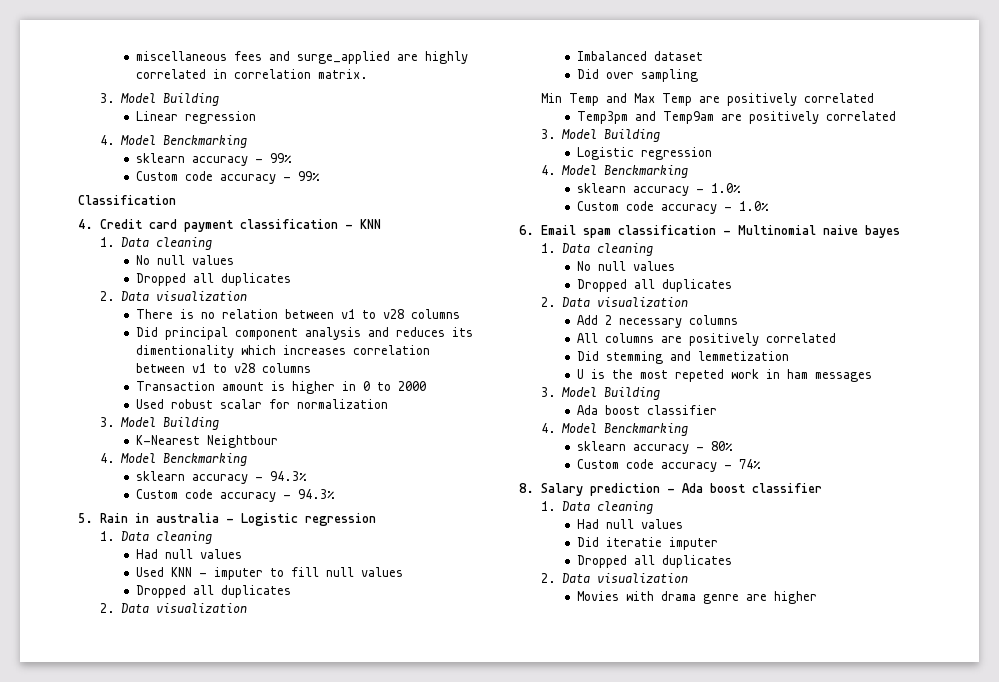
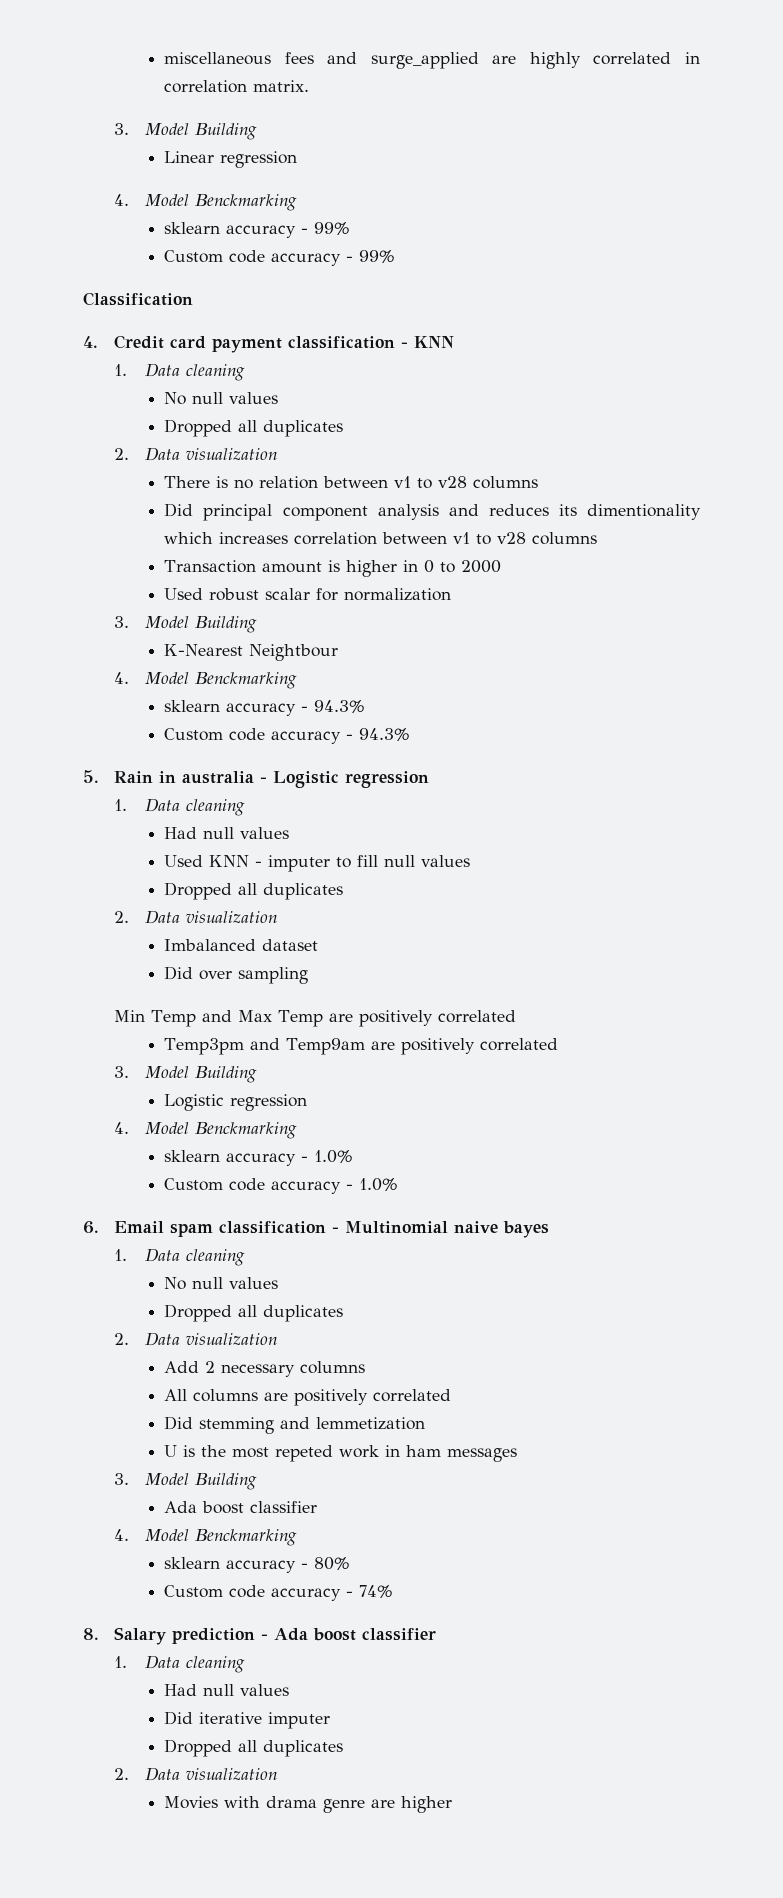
[605,537,662,547] iteratie -> [199,1712,263,1724] iterative

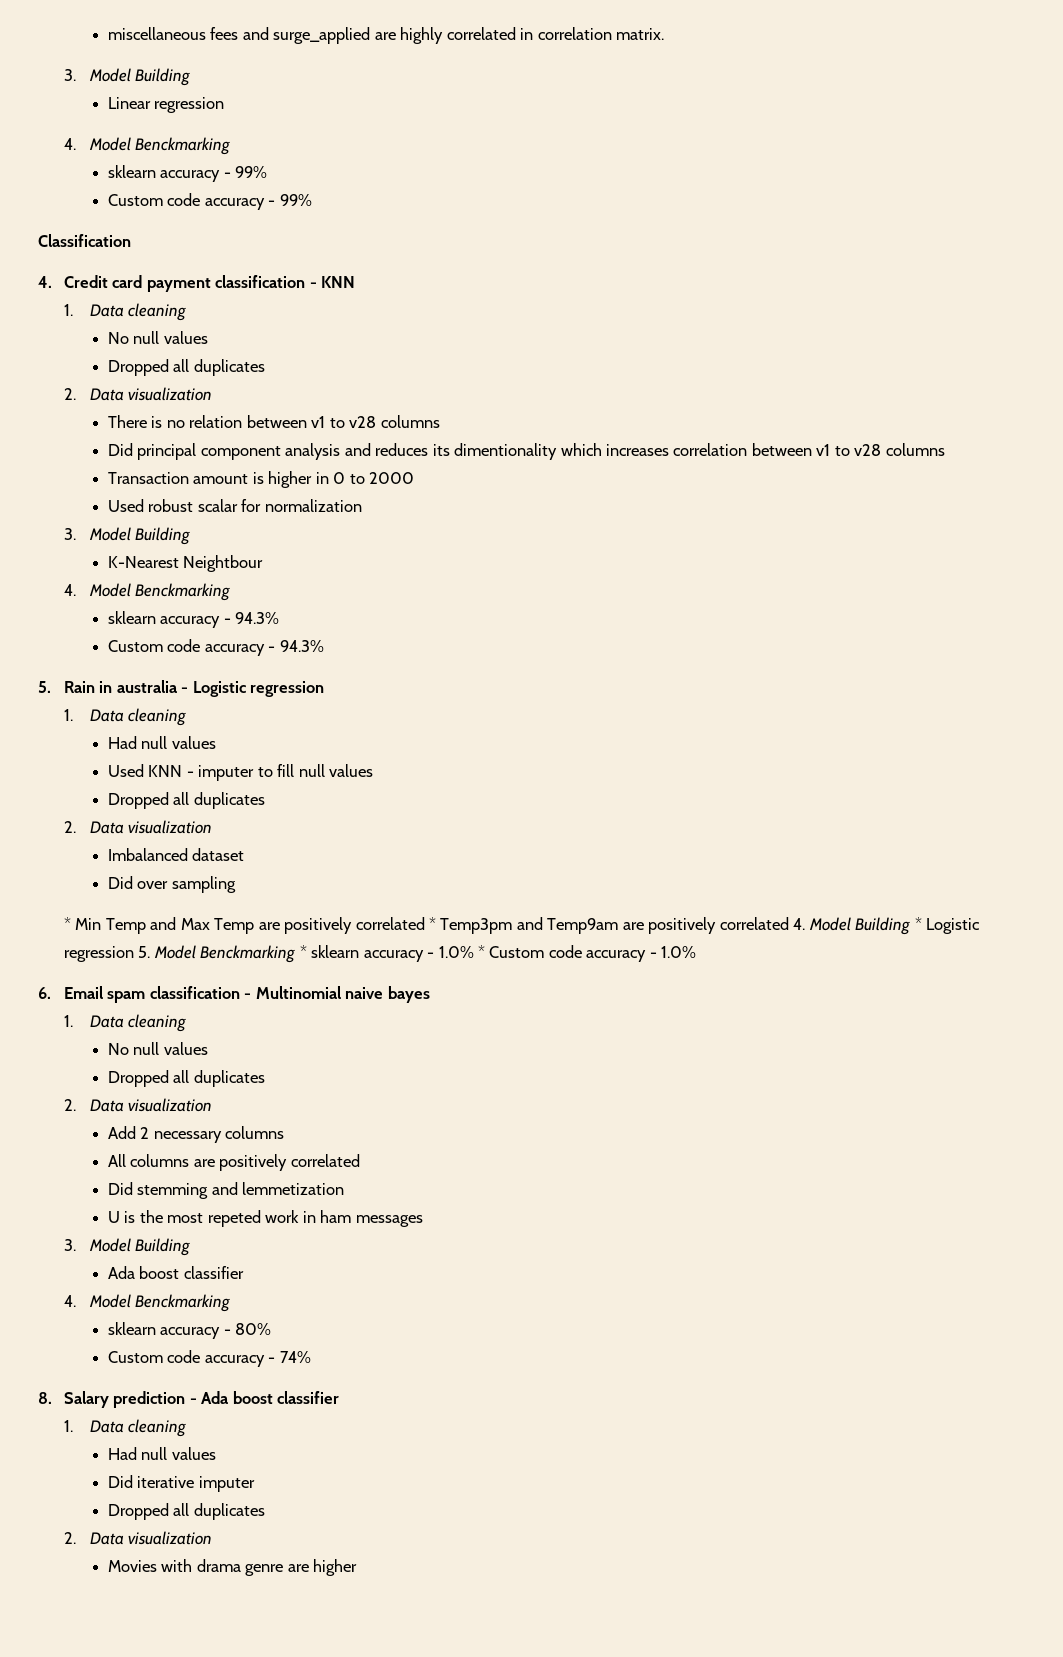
(309, 975) none -> [63,917,71,930] *
(517, 1016) // -> [428,917,436,930] *
[114,1066,258,1083] [164,1094,308,1111] [114,1122,298,1139] // 3. Model Building // Logistic regression // 4. Model Benckmarking // -> [793,917,980,935] [63,945,307,963] 4. Model Building * Logistic regression 5. Model Benckmarking *
(354, 1156) // -> [477,945,485,958] *

